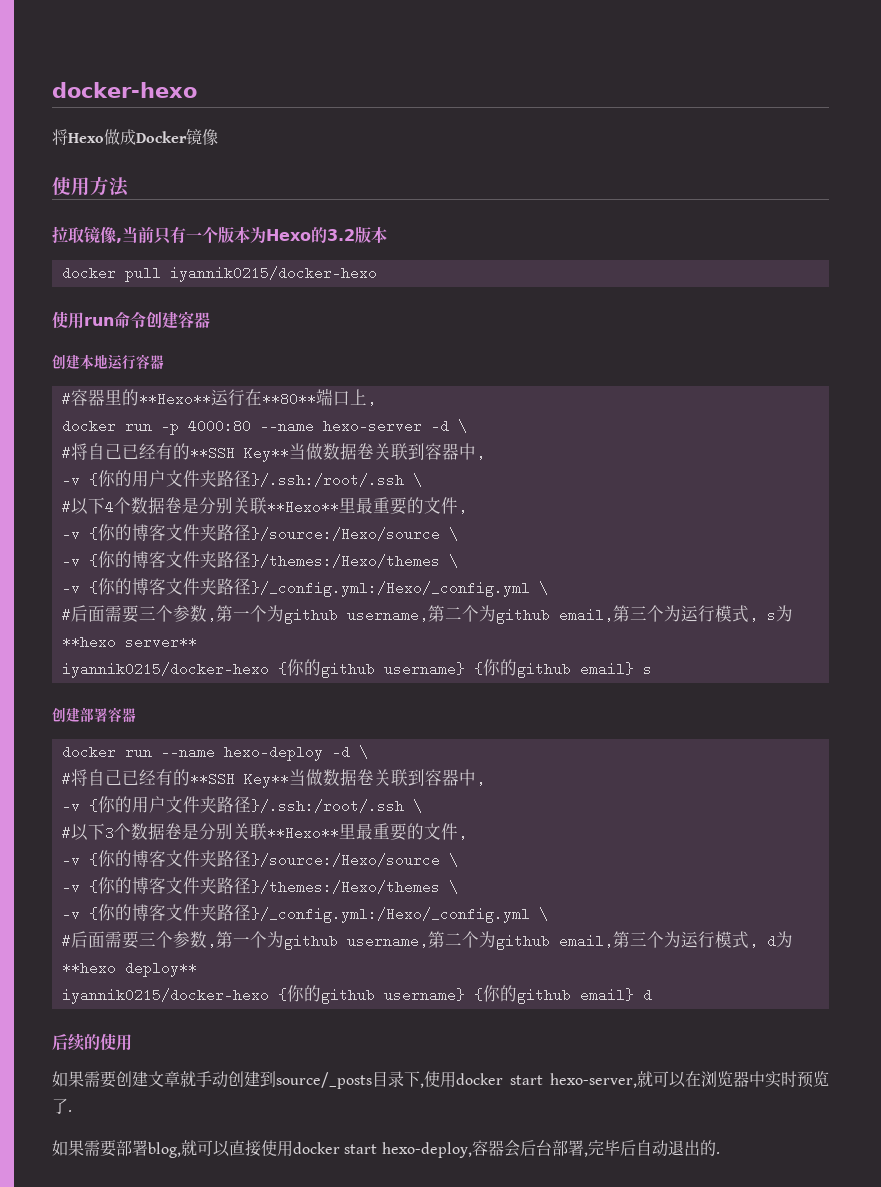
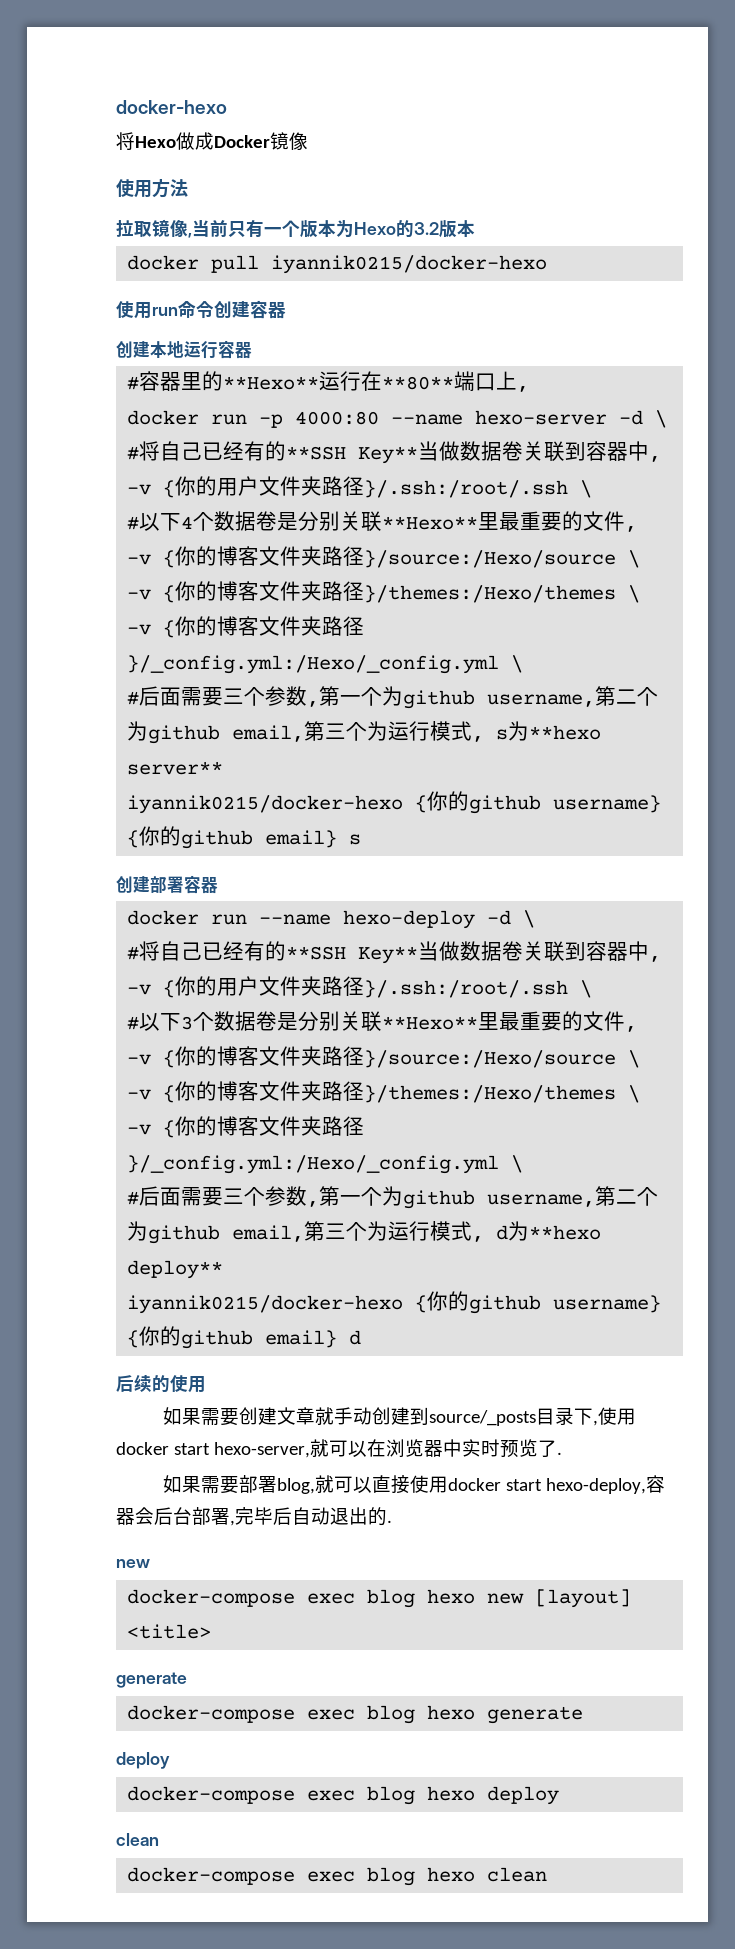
(720, 1153) none -> [116,1559,150,1568] [127,1589,632,1608] [127,1624,212,1639] [116,1672,187,1688] [127,1705,584,1724] [116,1752,170,1769] [127,1786,560,1805] [116,1833,159,1846] [127,1867,548,1886] // new // docker-compose exec blog hexo new [layout] <title> // generate // docker-compose exec blog hexo generate // deploy // docker-compose exec blog hexo deploy // clean // docker-compose exec blog hexo clean

